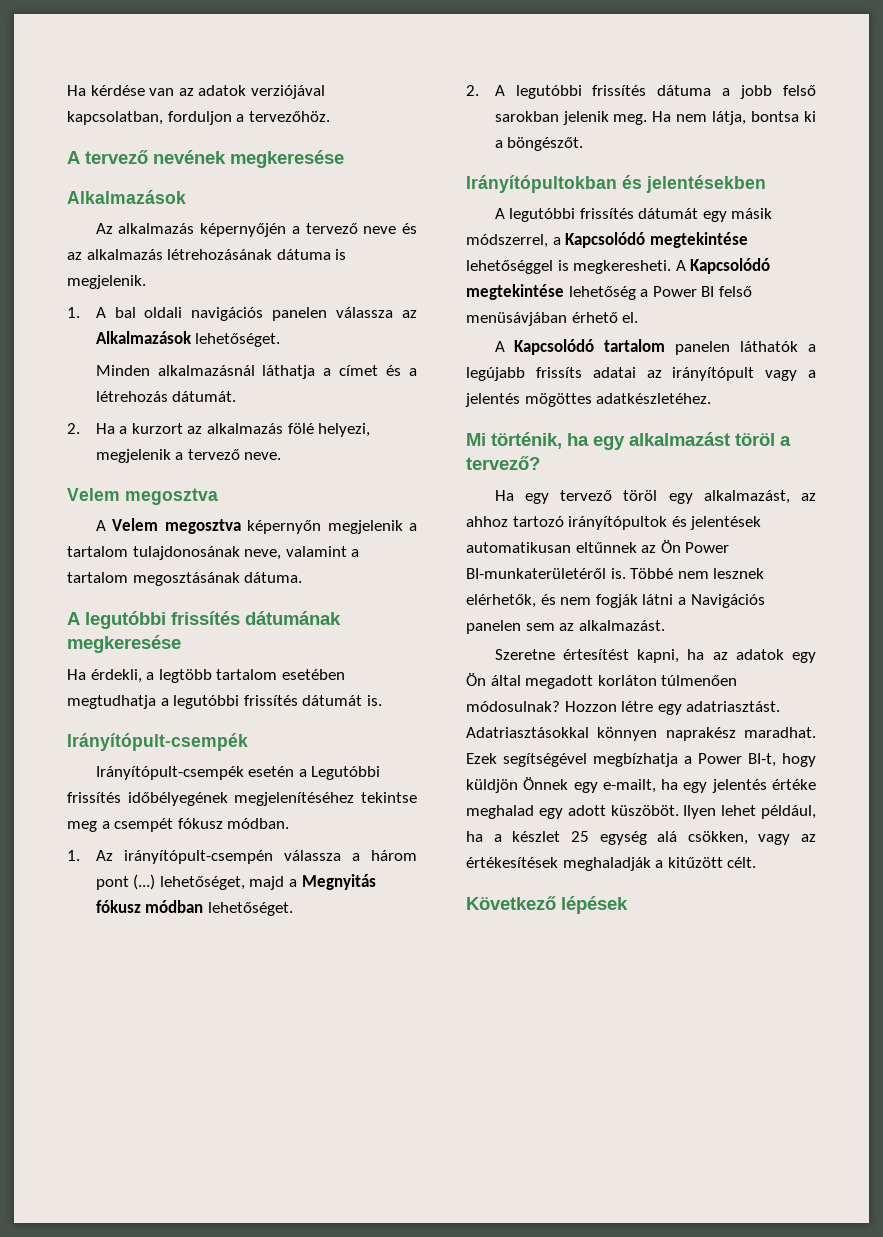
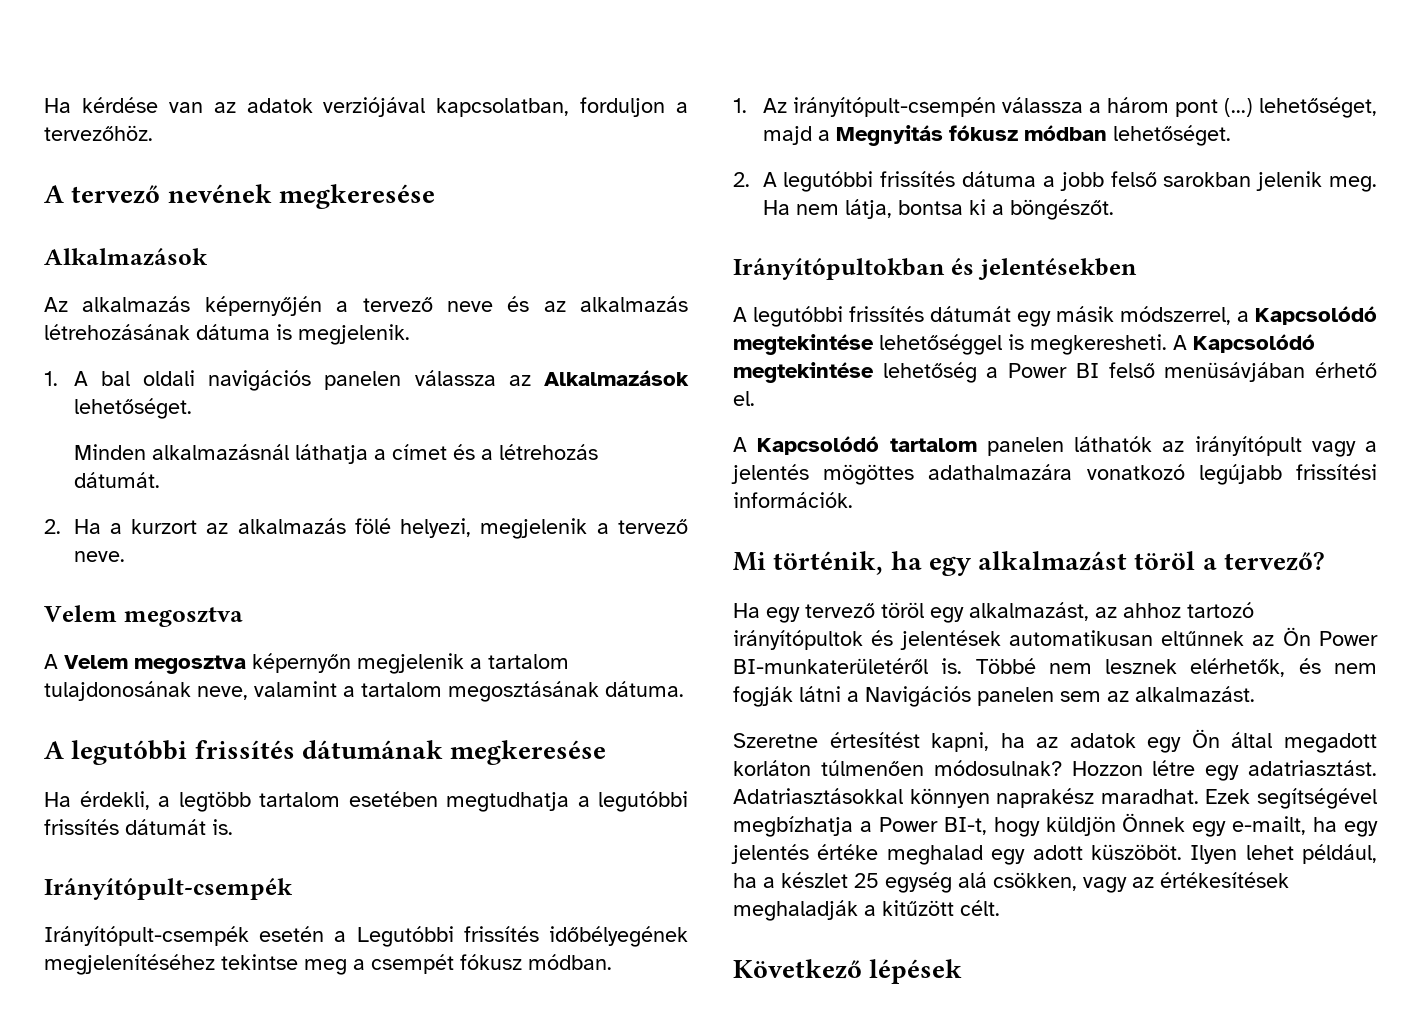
[808,344,816,352] [466,367,636,381] a legújabb frissíts adatai -> (1152, 444) none
[596,393,712,404] adatkészletéhez. -> [928,464,1377,485] [733,492,853,508] adathalmazára vonatkozó legújabb frissítési információk.

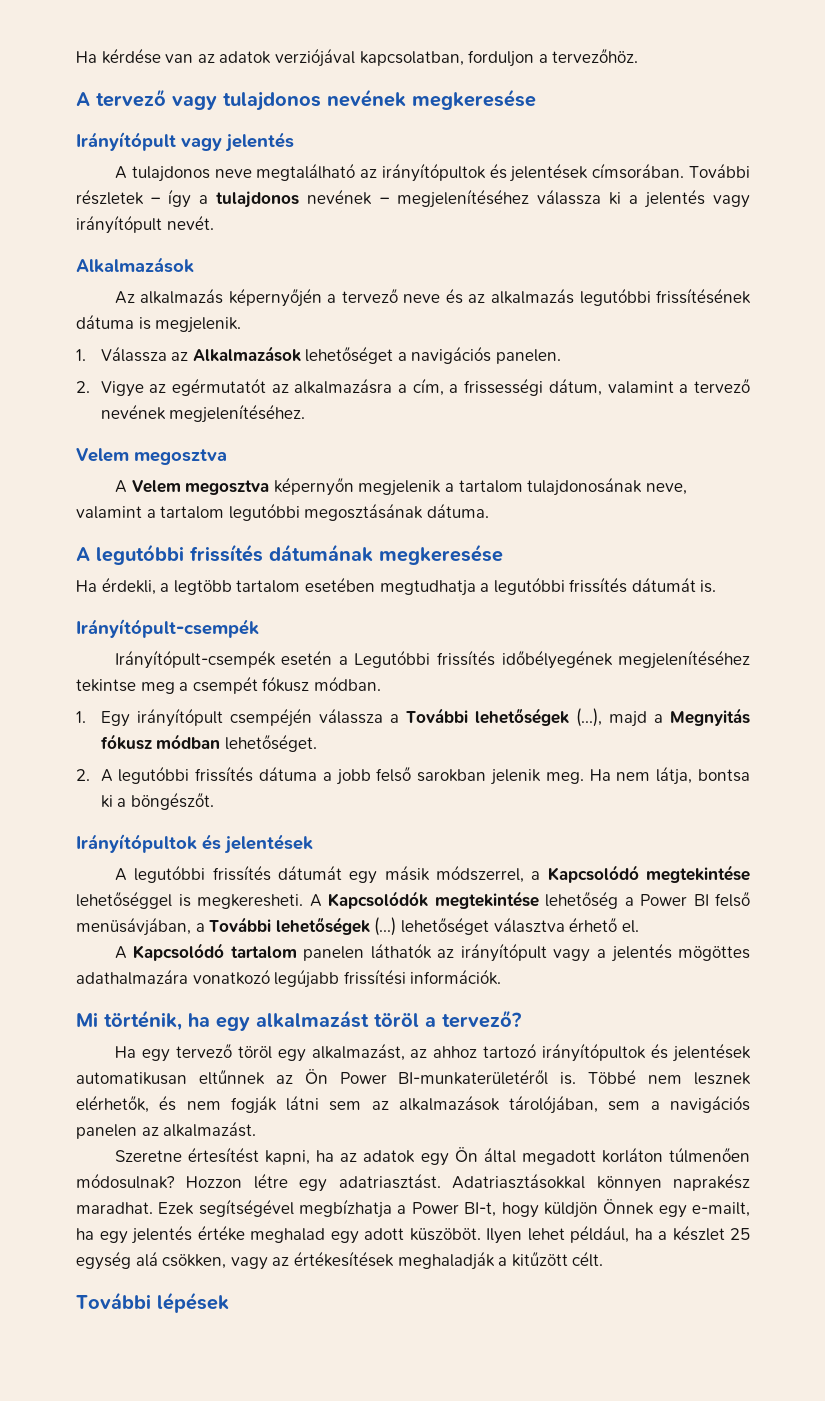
(161, 194) none -> [172,91,321,111] vagy tulajdonos
(435, 196) none -> [76,132,294,152] [114,163,750,182] [76,189,751,208] [76,215,214,234] // Irányítópult vagy jelentés // A tulajdonos neve megtalálható az irányítópultok és jelentések címsorában. További részletek – így a tulajdonos nevének – megjelenítéséhez válassza ki a jelentés vagy irányítópult nevét.
[44,324,190,340] létrehozásának -> [579,288,752,306] legutóbbi frissítésének
[73,370,690,391] [73,398,192,419] [73,444,598,464] [73,472,160,488] [44,518,689,539] [73,551,125,562] A bal oldali navigációs panelen válassza az Alkalmazások lehetőséget. // Minden alkalmazásnál láthatja a címet és a létrehozás dátumát. // 2. Ha a kurzort az alkalmazás fölé helyezi, megjelenik a tervező neve. -> [100,346,562,364] [76,378,750,397] [100,404,306,423] Válassza az Alkalmazások lehetőséget a navigációs panelen. // 2. Vigye az egérmutatót az alkalmazásra a cím, a frissességi dátum, valamint a tervező nevének megjelenítéséhez.
(442, 689) none -> [228,503,300,521] legutóbbi
[762,97,1377,118] Az irányítópult-csempén válassza a három pont (...) lehetőséget, -> [100,708,602,727] Egy irányítópult csempéjén válassza a További lehetőségek (...),
[733,258,1137,280] Irányítópultokban és jelentésekben -> [76,834,313,854] Irányítópultok és jelentések
[1193,334,1315,353] Kapcsolódó -> [328,891,428,909] Kapcsolódók
[1164,362,1306,382] menüsávjában -> [76,917,565,936] menüsávjában, a További lehetőségek (...) lehetőséget választva
[847,686,1101,707] a Navigációs panelen sem -> [329,1095,750,1114] [76,1124,137,1139] sem az alkalmazások tárolójában, sem a navigációs panelen
[733,959,862,979] Következő -> [76,1292,151,1309] További

